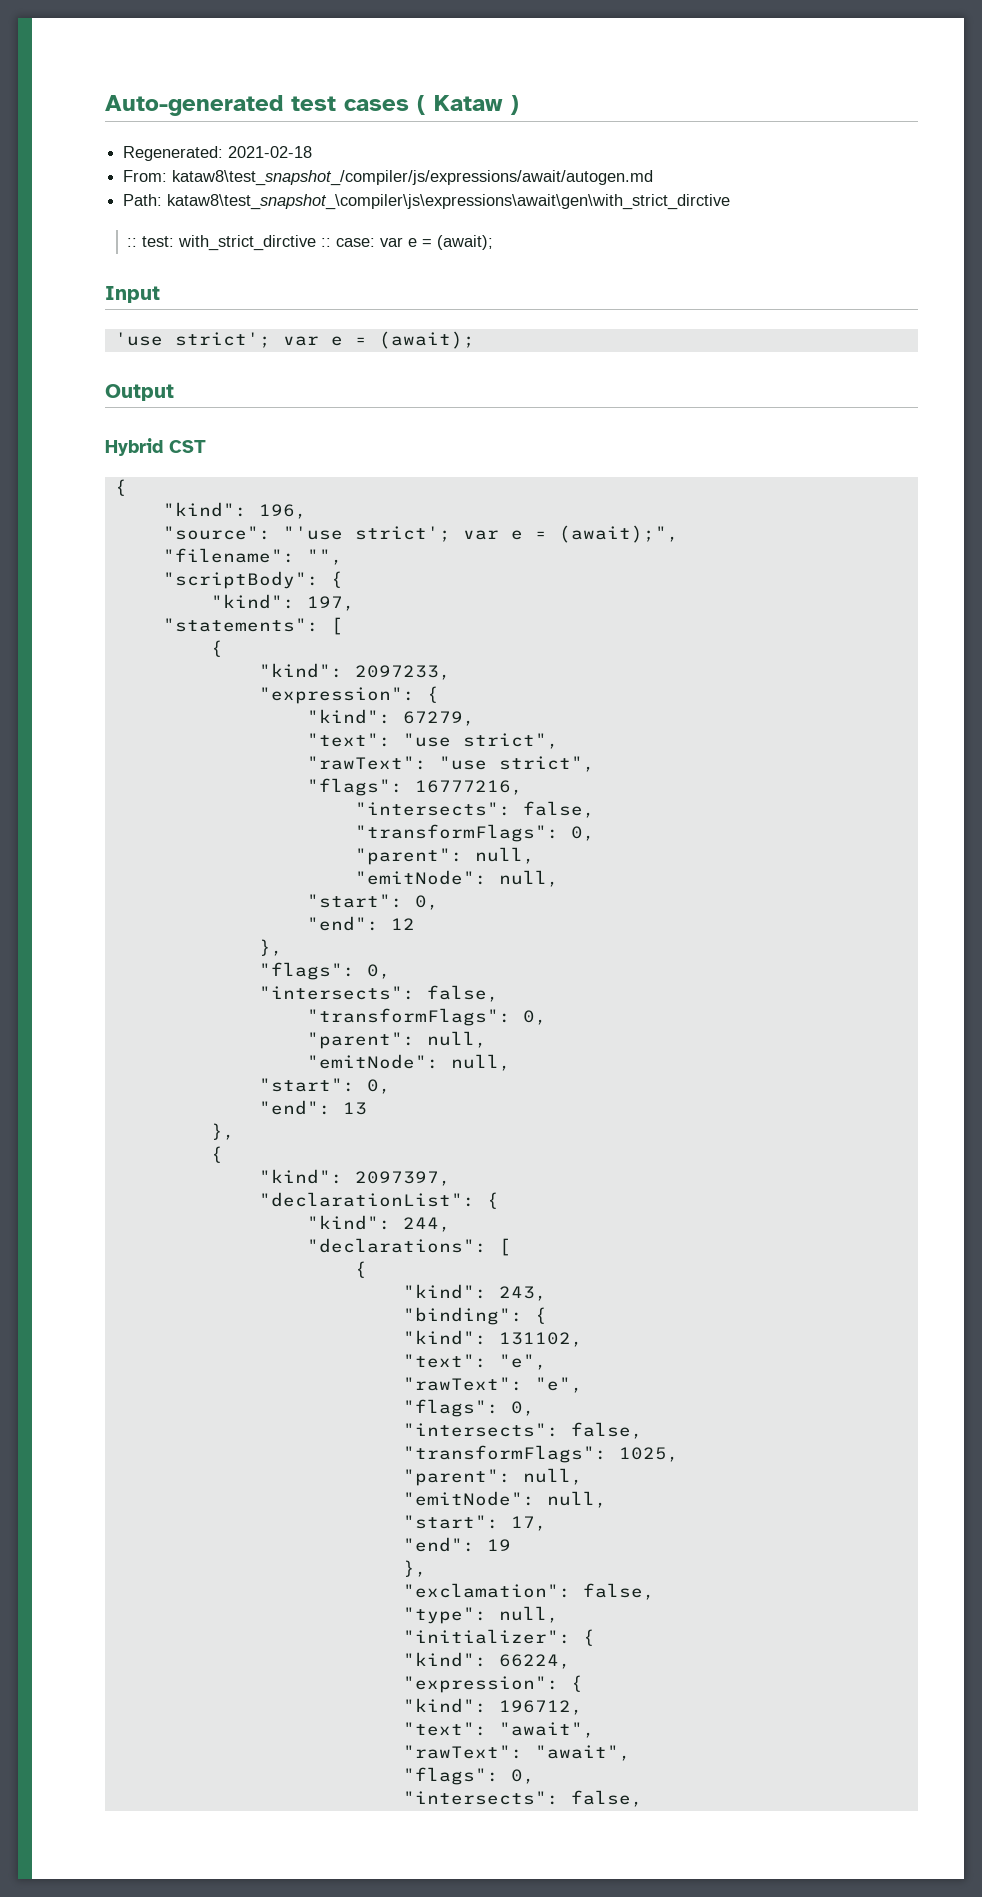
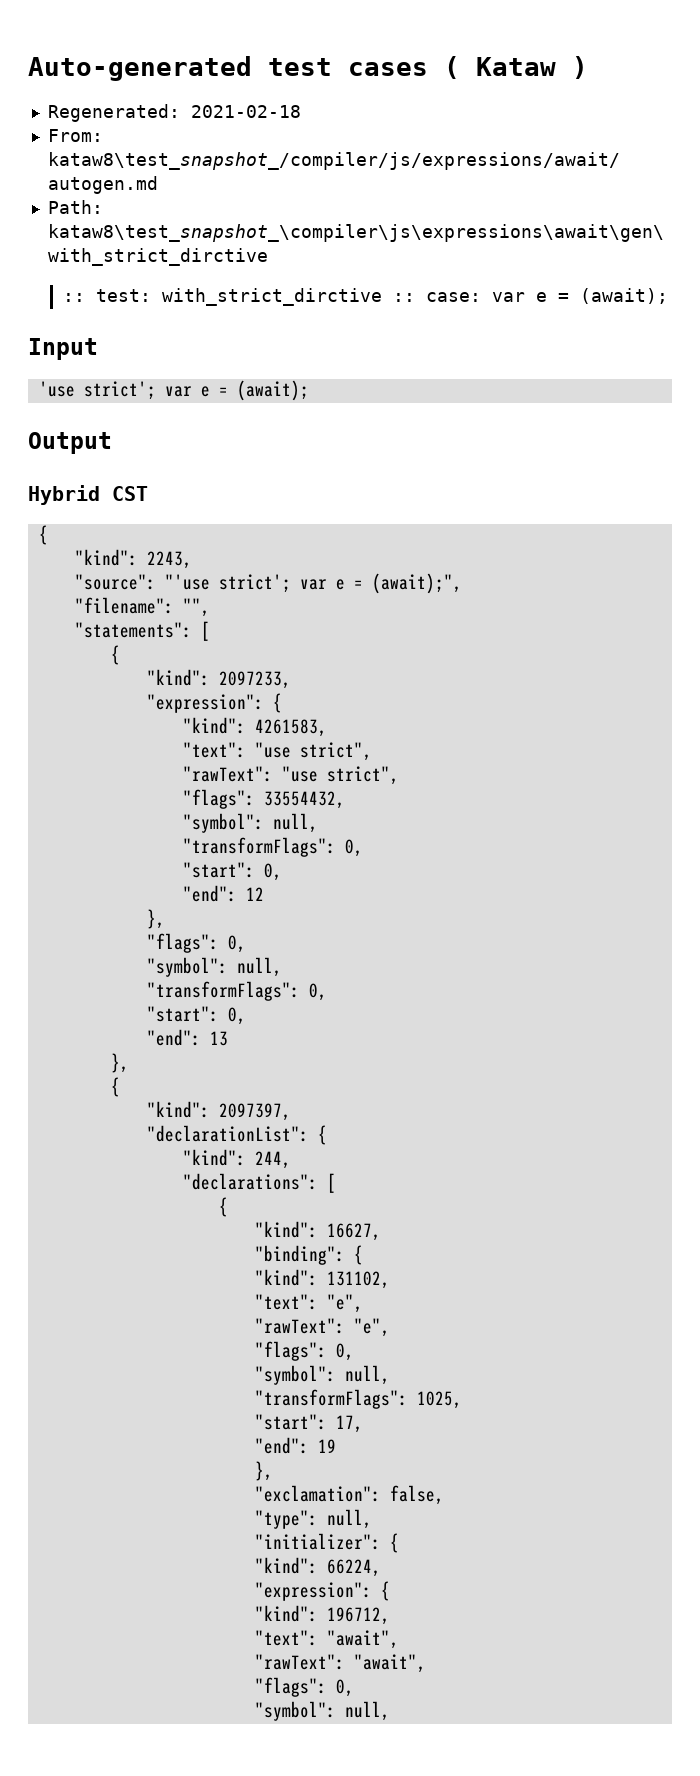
[258,504,307,519] 196, -> [146,551,192,569] 2243,
[162,571,343,589] [210,594,355,611] // "scriptBody": { // "kind": 197, -> (210, 607) none
[402,711,475,726] 67279, -> [254,719,327,737] 4261583,
[414,780,523,795] [354,801,595,818] [354,824,595,842] [354,847,535,865] [354,870,559,887] 16777216, // "intersects": false, // "transformFlags": 0, // "parent": null, // "emitNode": null, -> [263,791,345,809] [182,813,318,833] [182,837,363,857] 33554432, // "symbol": null, // "transformFlags": 0,
[258,985,499,1002] [306,1008,547,1026] [306,1031,487,1049] [306,1054,511,1071] "intersects": false, // "transformFlags": 0, // "parent": null, // "emitNode": null, -> [146,957,282,977] [146,981,327,1001] "symbol": null, // "transformFlags": 0,
[498,1286,547,1301] 243, -> [326,1223,381,1241] 16627,
[402,1422,643,1439] "intersects": false, -> [254,1365,390,1385] "symbol": null,
[402,1468,583,1486] [402,1491,607,1508] // "parent": null, // "emitNode": null, -> (462, 1400) none
[402,1790,643,1807] "intersects": false, -> [254,1701,390,1721] "symbol": null,

